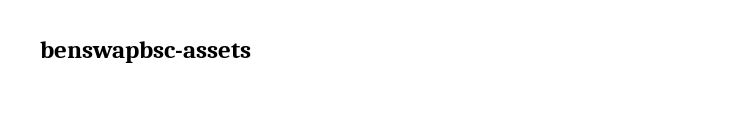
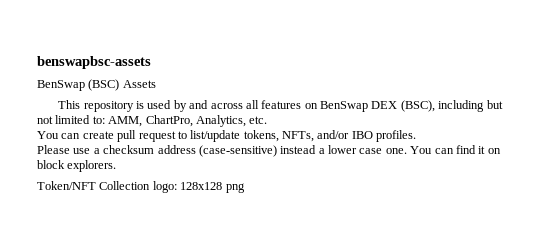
(251, 52) none -> [37,79,156,91] [58,100,503,112] [37,115,268,127] [37,130,417,142] [37,145,501,157] [37,160,117,172] [37,181,245,193] // BenSwap (BSC) Assets // This repository is used by and across all features on BenSwap DEX (BSC), including but not limited to: AMM, ChartPro, Analytics, etc. // You can create pull request to list/update tokens, NFTs, and/or IBO profiles. // Please use a checksum address (case-sensitive) instead a lower case one. You can find it on block explorers. // Token/NFT Collection logo: 128x128 png

